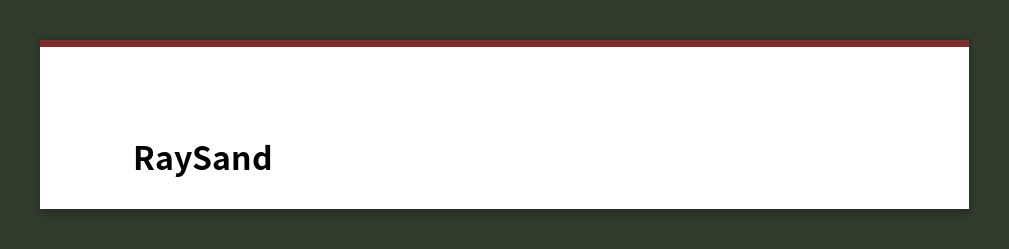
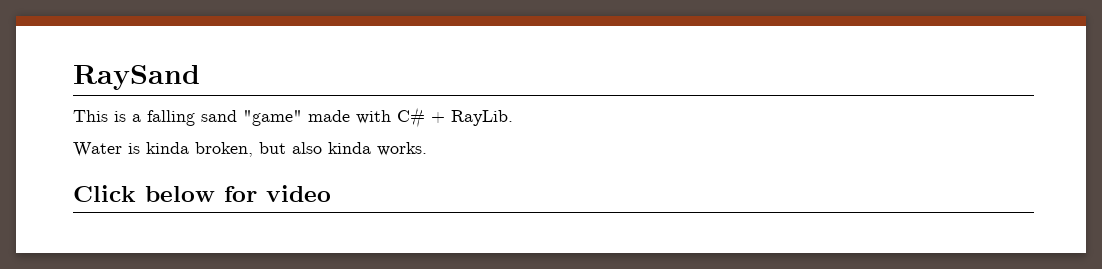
(273, 160) none -> [73,107,513,128] [73,142,427,157] [73,185,331,202] // This is a falling sand "game" made with C# + RayLib. // Water is kinda broken, but also kinda works. // Click below for video

